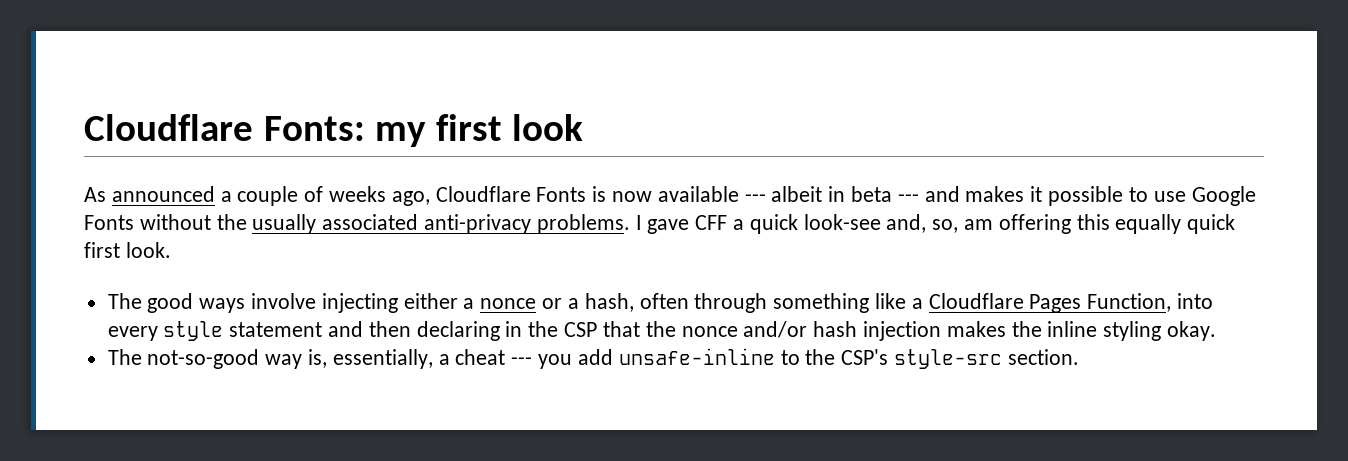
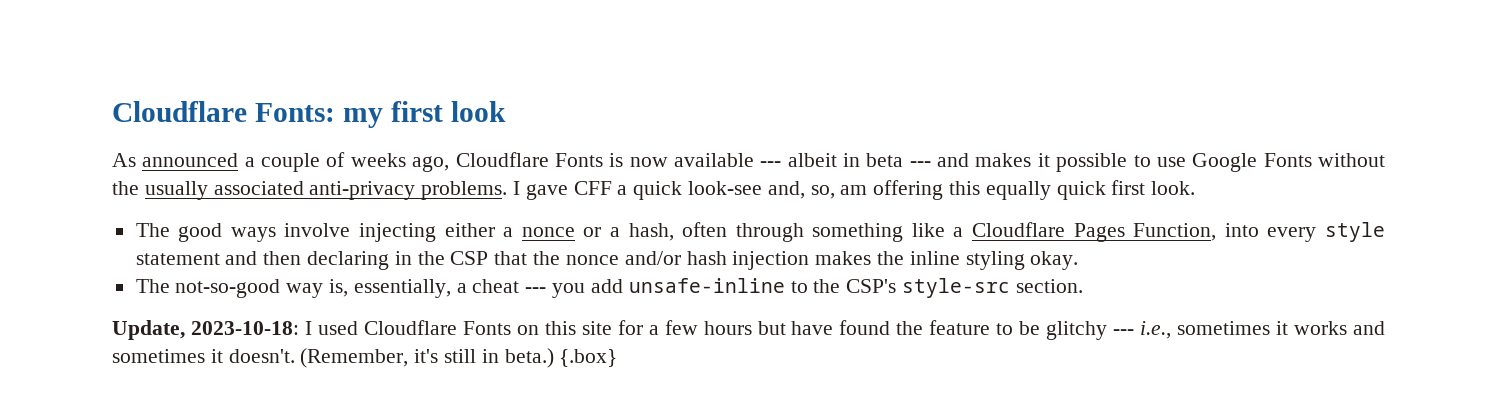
(1079, 357) none -> [112,320,1386,340] [112,348,618,368] // Update, 2023-10-18: I used Cloudflare Fonts on this site for a few hours but have found the feature to be glitchy --- i.e., sometimes it works and sometimes it doesn't. (Remember, it's still in beta.) {.box}

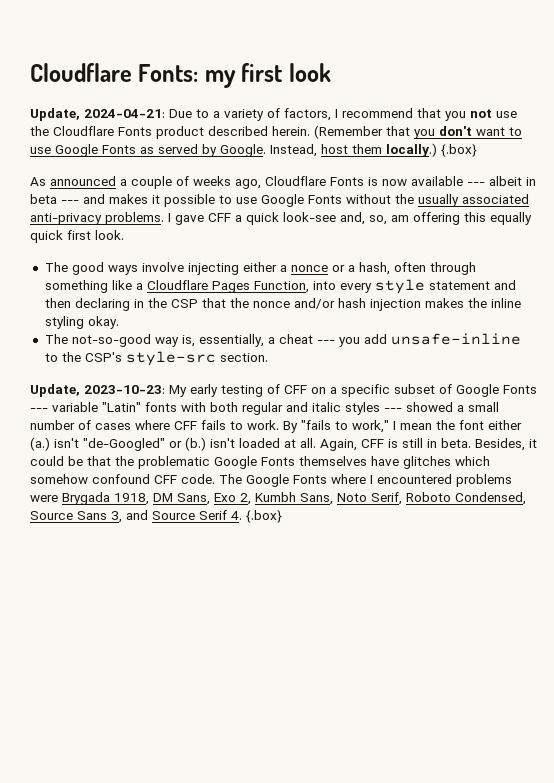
(506, 111) none -> [30,108,517,121] [30,125,522,139] [30,143,477,157] // Update, 2024-04-21: Due to a variety of factors, I recommend that you not use the Cloudflare Fonts product described herein. (Remember that you don't want to use Google Fonts as served by Google. Instead, host them locally.) {.box}
[190,320,1386,340] [112,348,554,368] 2023-10-18: I used Cloudflare Fonts on this site for a few hours but have found the feature to be glitchy --- i.e., sometimes it works and sometimes it doesn't. (Remember, it's still in beta.) -> [84,384,537,397] [30,402,499,415] [30,420,522,433] [30,437,537,451] [30,456,490,469] [30,474,512,487] [30,492,526,505] [30,510,242,523] 2023-10-23: My early testing of CFF on a specific subset of Google Fonts --- variable "Latin" fonts with both regular and italic styles --- showed a small number of cases where CFF fails to work. By "fails to work," I mean the font either (a.) isn't "de-Googled" or (b.) isn't loaded at all. Again, CFF is still in beta. Besides, it could be that the problematic Google Fonts themselves have glitches which somehow confound CFF code. The Google Fonts where I encountered problems were Brygada 1918, DM Sans, Exo 2, Kumbh Sans, Noto Serif, Roboto Condensed, Source Sans 3, and Source Serif 4.

